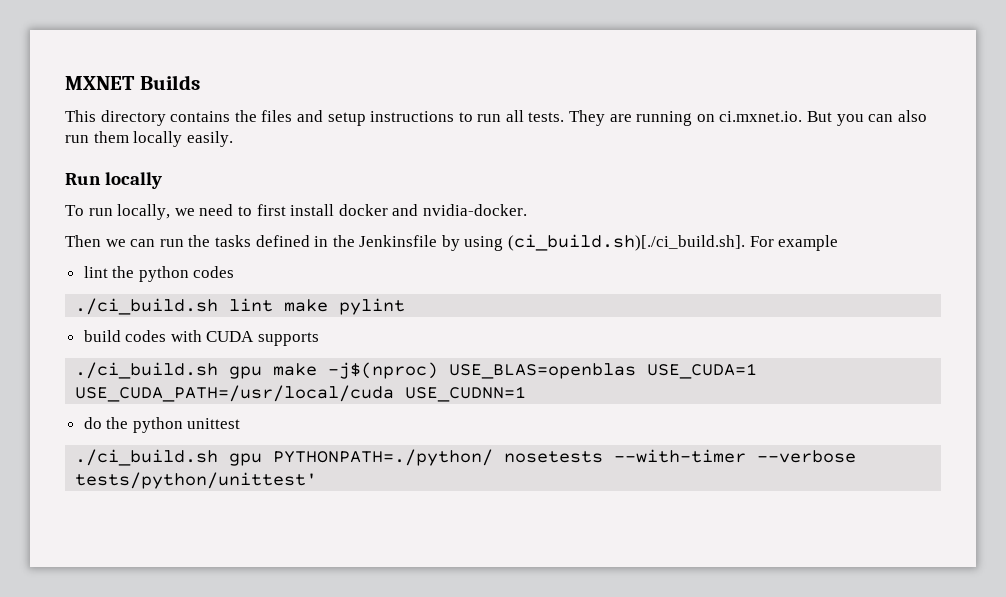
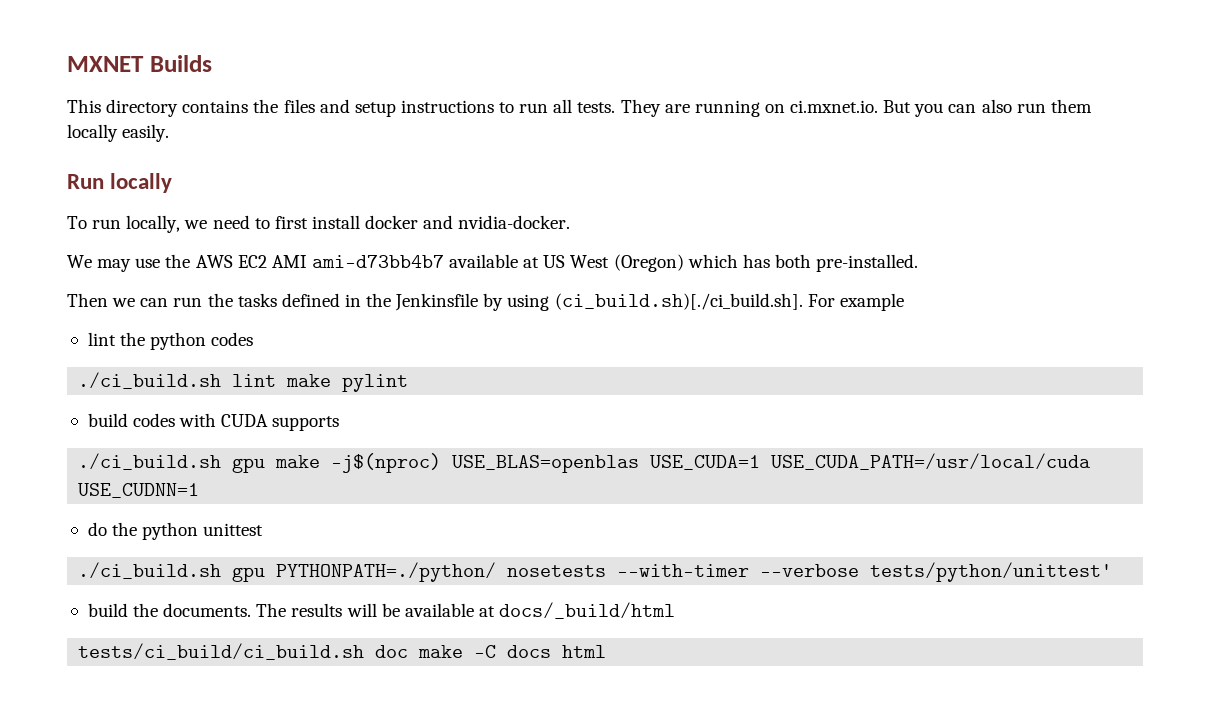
(527, 210) none -> [67,254,919,272] // We may use the AWS EC2 AMI ami-d73bb4b7 available at US West (Oregon) which has both pre-installed.
(318, 480) none -> [87,602,676,619] [78,643,607,660] // build the documents. The results will be available at docs/_build/html // tests/ci_build/ci_build.sh doc make -C docs html

